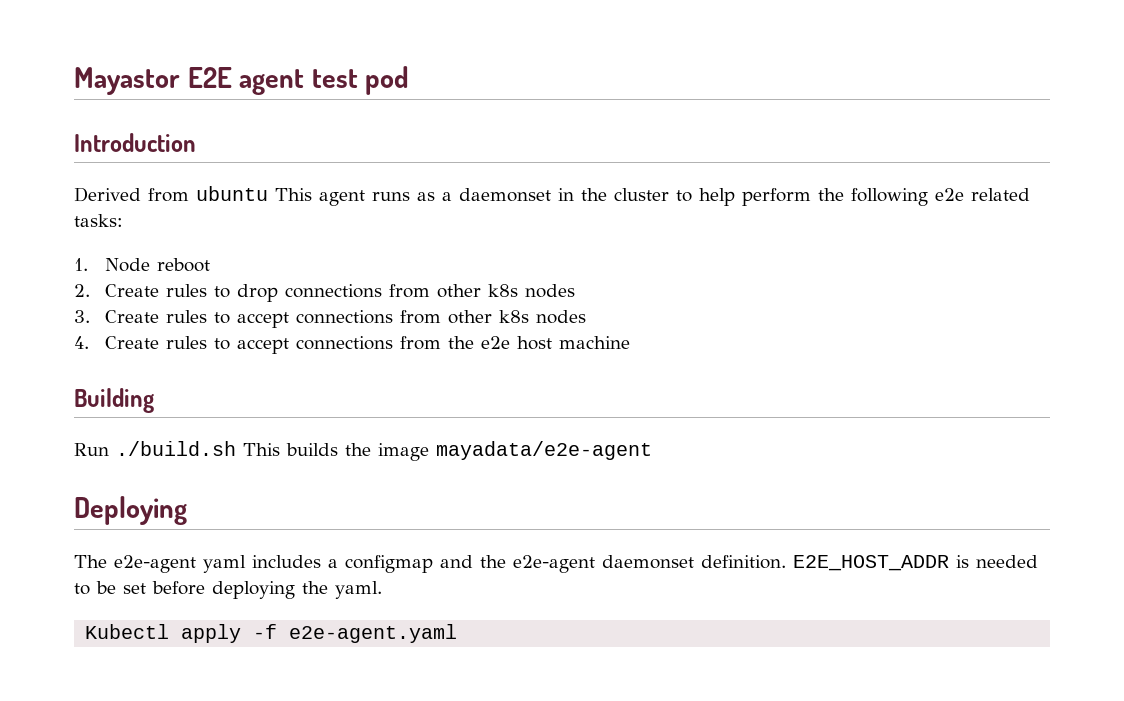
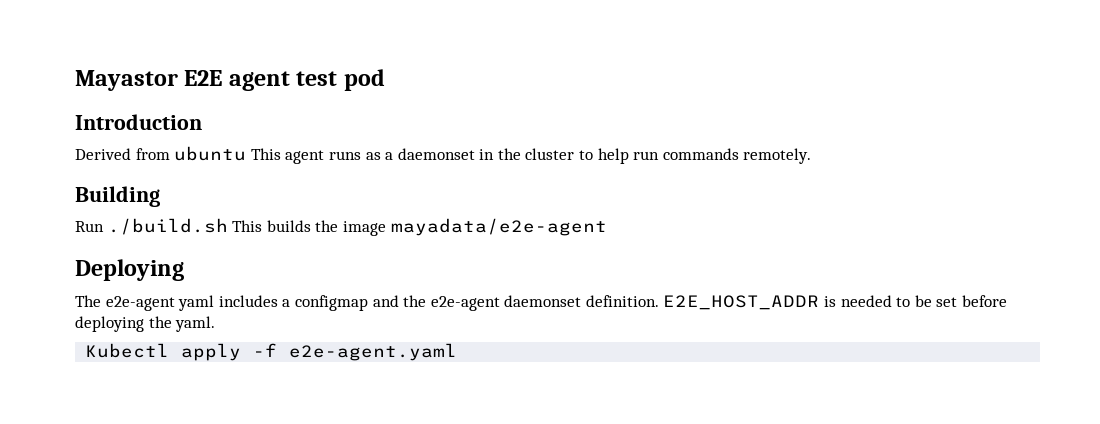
[742,188,1030,206] [74,214,123,227] [74,258,211,272] [74,284,576,302] [74,310,587,328] [74,336,631,354] perform the following e2e related tasks: // 1. Node reboot // 2. Create rules to drop connections from other k8s nodes // 3. Create rules to accept connections from other k8s nodes // 4. Create rules to accept connections from the e2e host machine -> [633,148,812,164] run commands remotely.

